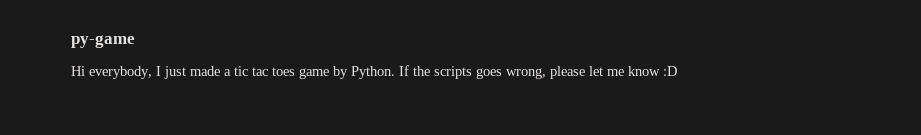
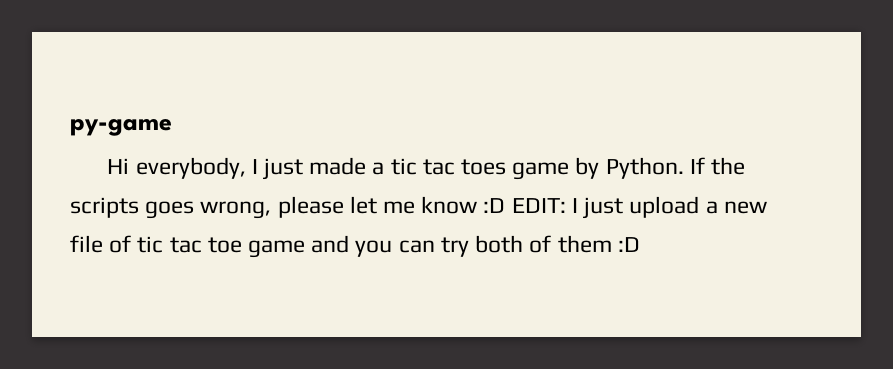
(677, 71) none -> [511,196,767,219] [70,235,640,258] EDIT: I just upload a new file of tic tac toe game and you can try both of them :D

